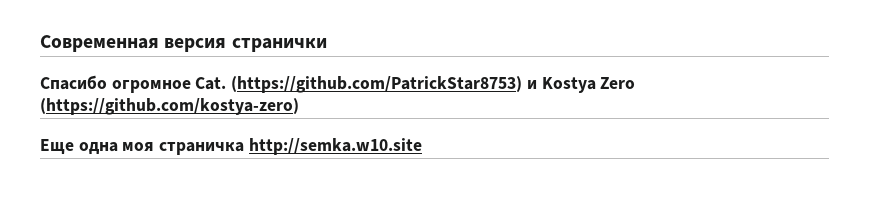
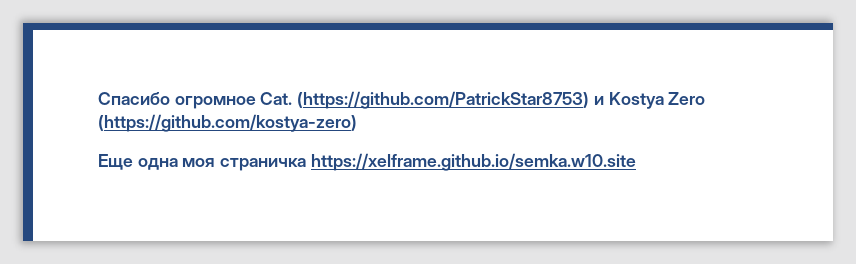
[40,35,327,52] Современная версия странички // -> (98, 98) none
[248,138,422,155] http://semka.w10.site -> [310,153,636,171] https://xelframe.github.io/semka.w10.site

